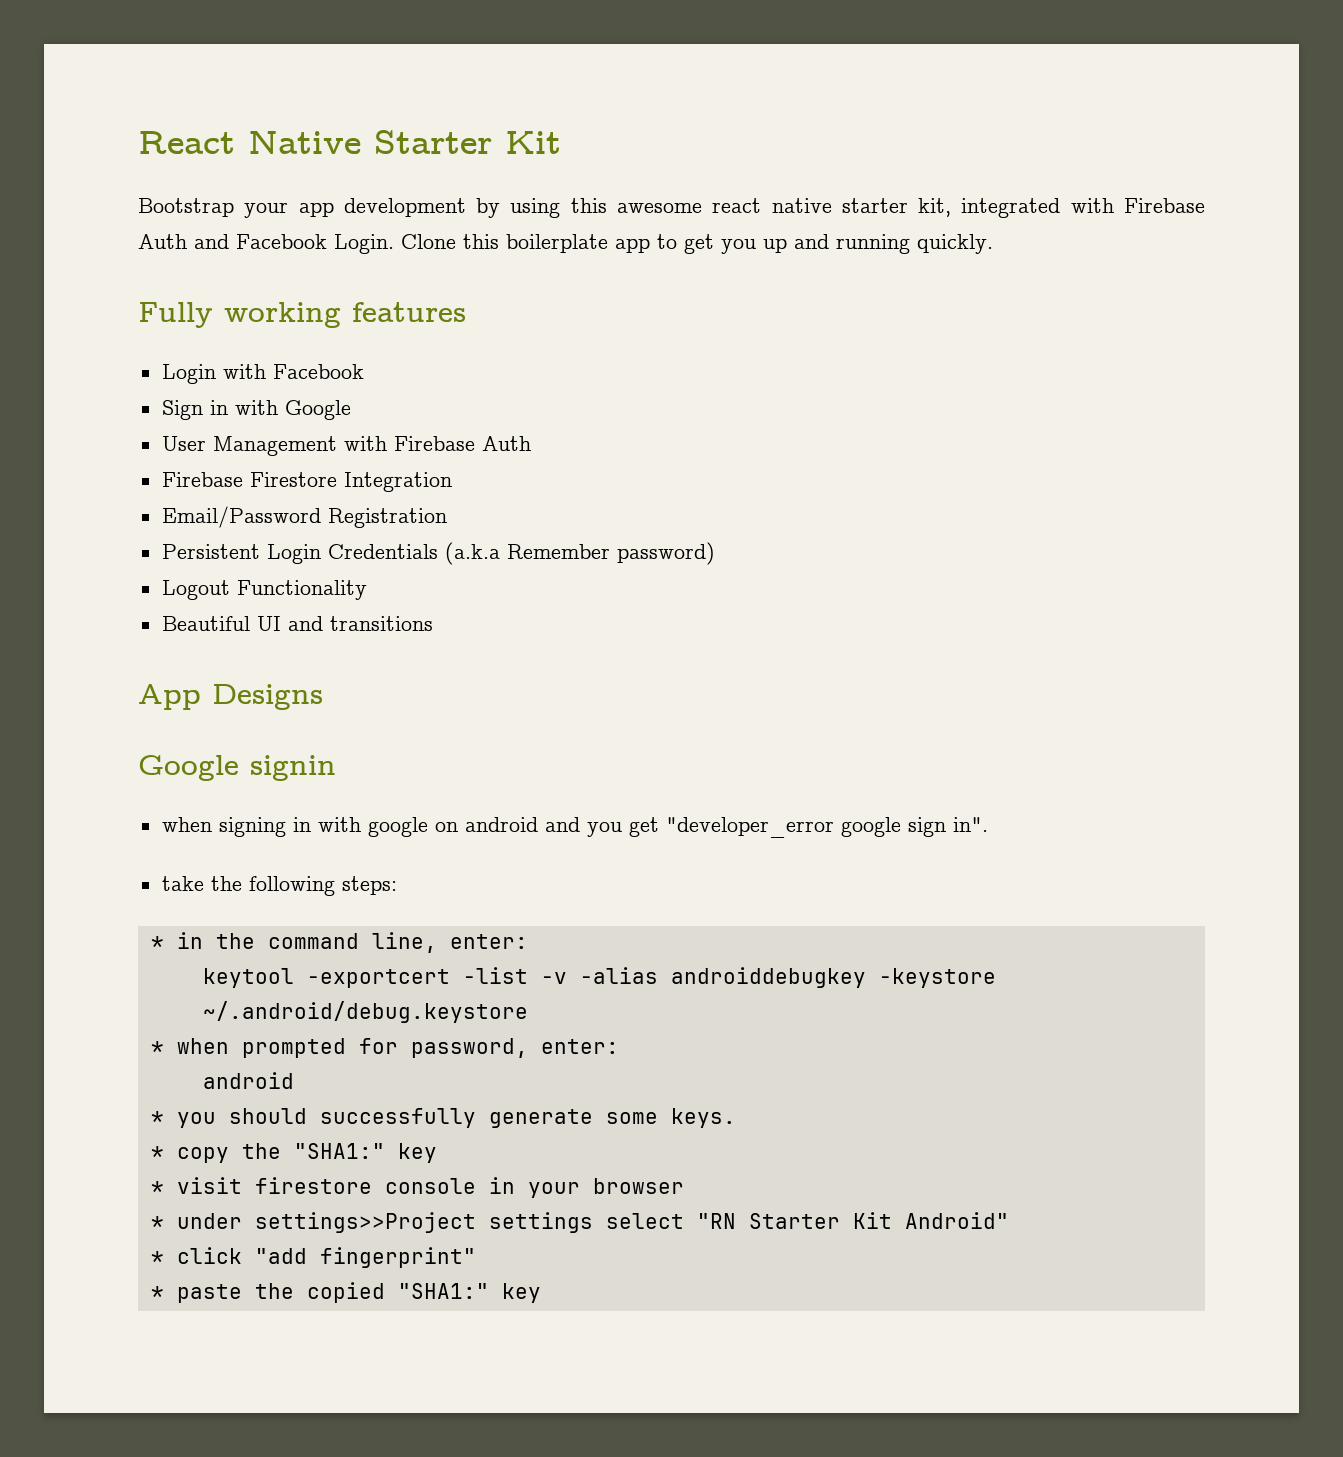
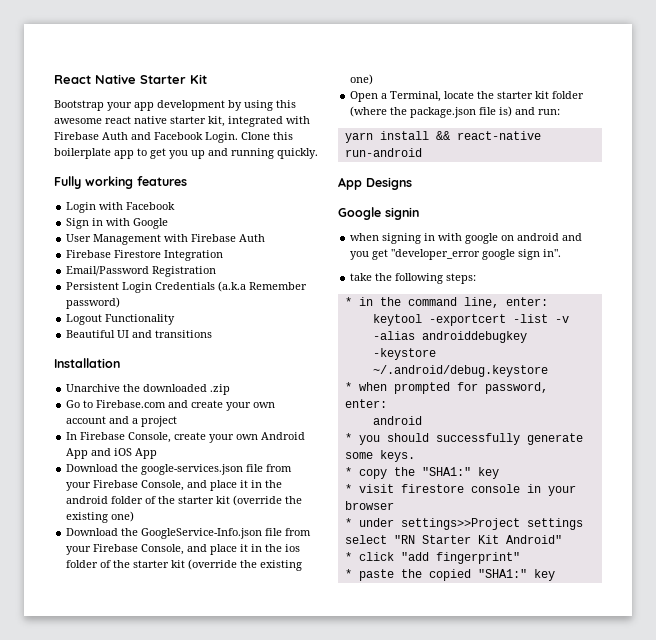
(433, 623) none -> [54,358,120,368] [66,384,231,395] [66,400,276,411] [66,416,178,427] [66,432,306,443] [66,448,158,459] [66,464,293,475] [66,480,283,491] [66,495,303,506] [66,511,135,523] [66,528,312,539] [66,544,301,555] [66,559,303,571] [350,74,374,85] [350,91,585,102] [350,106,561,118] [344,131,541,143] [344,148,422,157] // Installation // Unarchive the downloaded .zip // Go to Firebase.com and create your own account and a project // In Firebase Console, create your own Android App and iOS App // Download the google-services.json file from your Firebase Console, and place it in the android folder of the starter kit (override the existing one) // Download the GoogleService-Info.json file from your Firebase Console, and place it in the ios folder of the starter kit (override the existing one) // Open a Terminal, locate the starter kit folder (where the package.json file is) and run: // yarn install && react-native run-android

